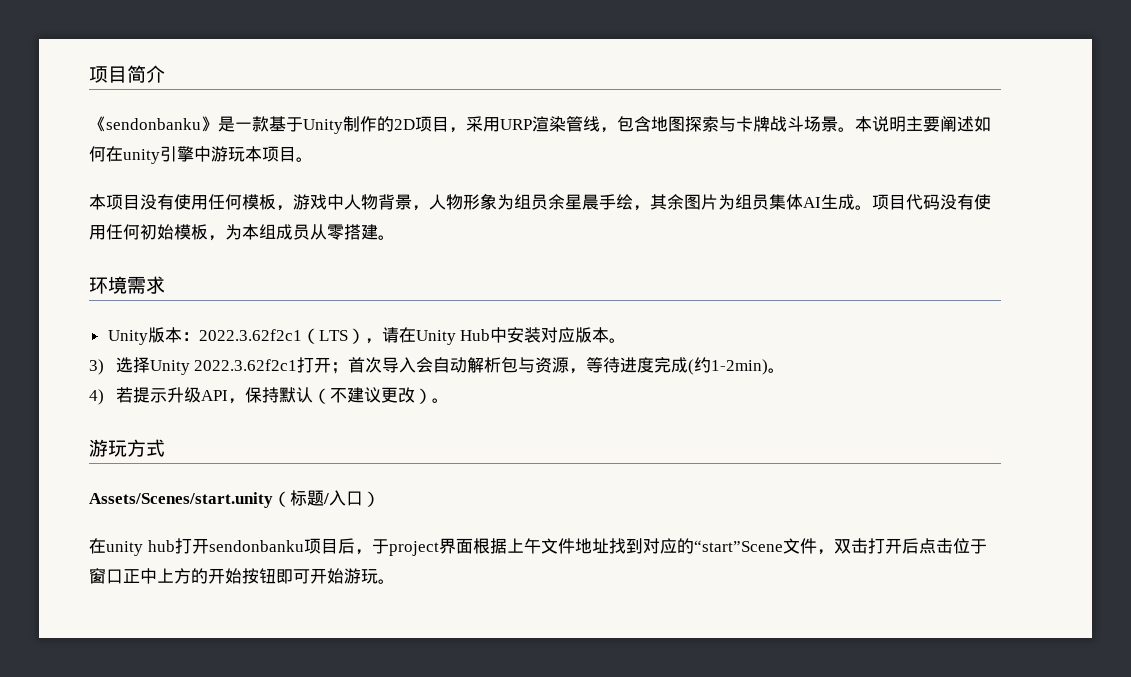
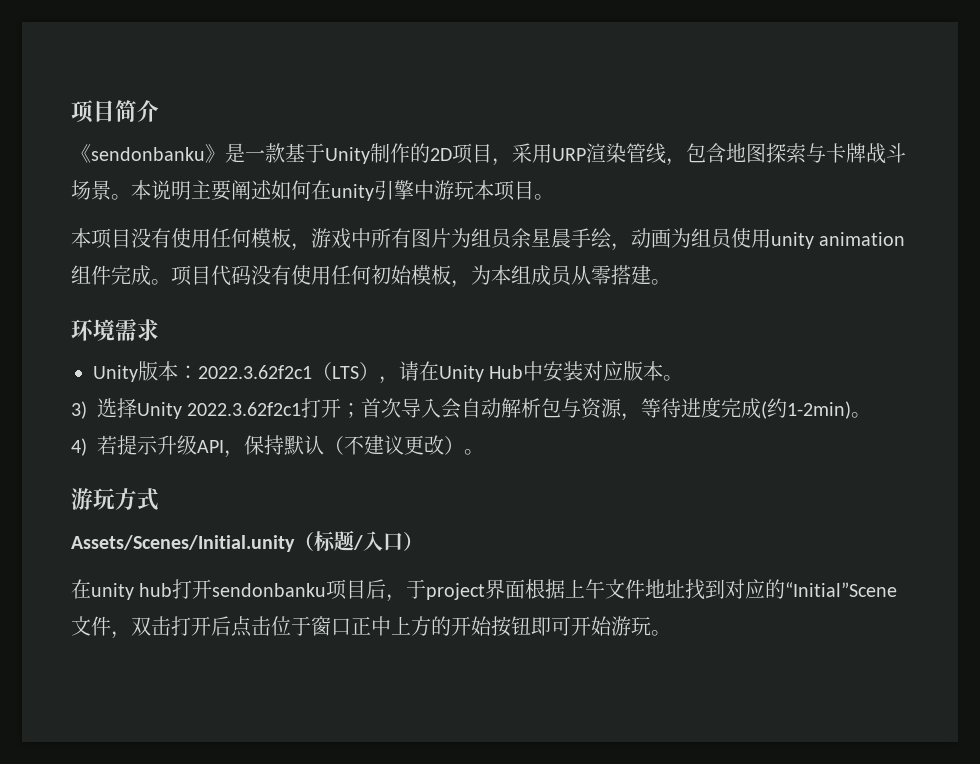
[344,193,497,211] 人物背景，人物形象 -> [371,228,451,248] 所有图片
[650,194,838,210] 其余图片为组员集体AI生 -> [631,228,906,249] [71,265,131,285] 动画为组员使用unity animation组件完
[89,492,273,508] Assets/Scenes/start.unity -> [71,535,295,552] Assets/Scenes/Initial.unity
[693,540,783,552] “start”Scene -> [785,582,898,597] “Initial”Scene

